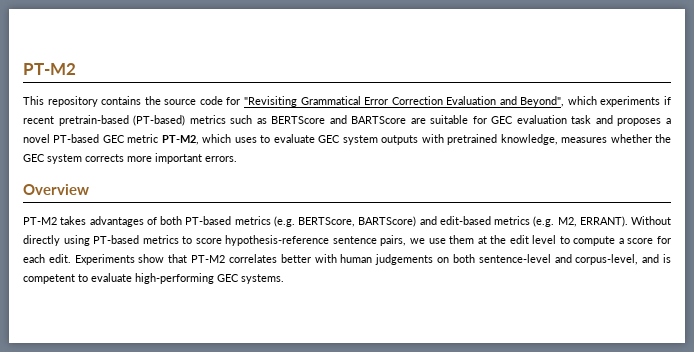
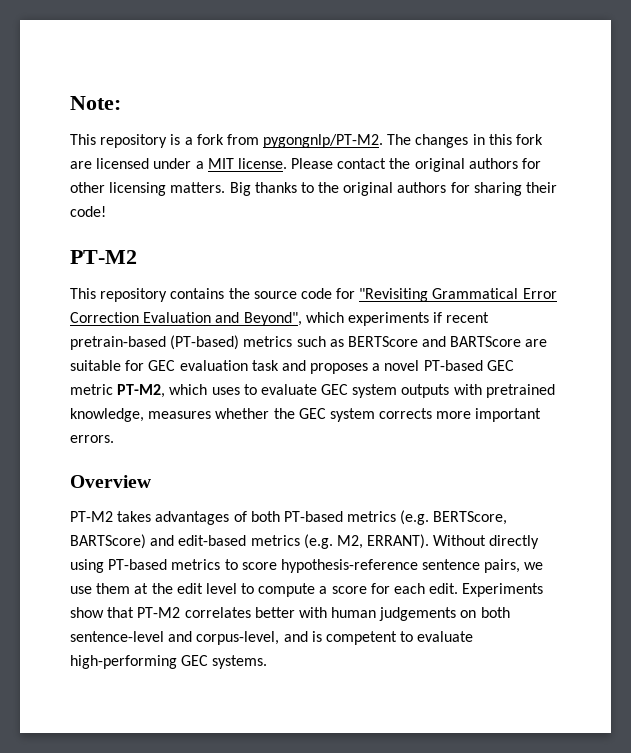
(23, 69) none -> [70,96,121,110] [70,134,544,148] [70,158,542,172] [70,182,558,196] [70,206,106,217] Note: // This repository is a fork from pygongnlp/PT-M2. The changes in this fork are licensed under a MIT license. Please contact the original authors for other licensing matters. Big thanks to the original authors for sharing their code! //

